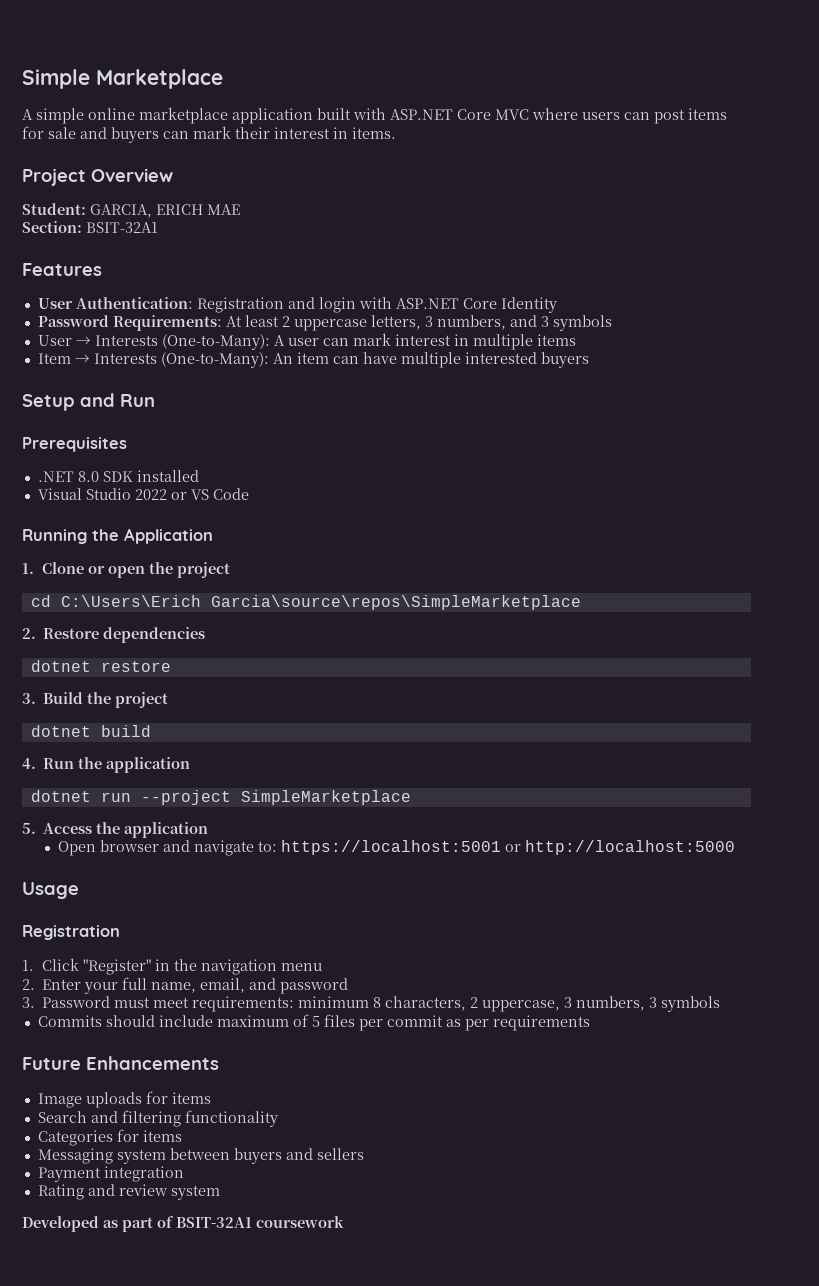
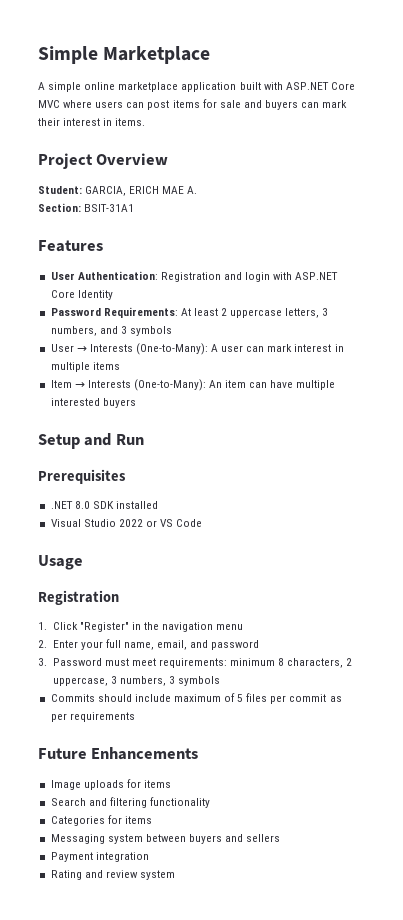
(240, 209) none -> [187,186,198,194] A.
[86,222,158,233] BSIT-32A1 -> [84,204,135,212] BSIT-31A1
[22,528,213,544] [22,562,231,578] [30,595,581,610] [22,627,206,643] [30,660,171,672] [22,692,169,708] [30,725,151,737] [22,757,191,773] [30,790,411,805] [22,822,209,838] [58,840,736,856] // Running the Application // 1. Clone or open the project // cd C:\Users\Erich Garcia\source\repos\SimpleMarketplace // 2. Restore dependencies // dotnet restore // 3. Build the project // dotnet build // 4. Run the application // dotnet run --project SimpleMarketplace // 5. Access the application // Open browser and navigate to: https://localhost:5001 or http://localhost:5000 -> (203, 523) none
[22,1216,344,1232] // Developed as part of BSIT-32A1 coursework -> (175, 875) none

